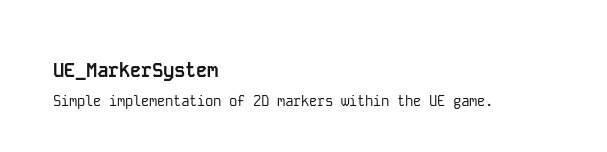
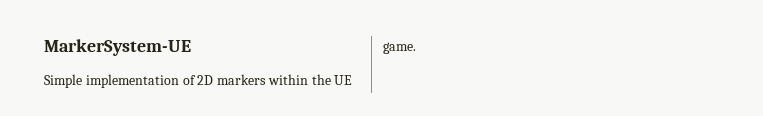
[53,62,218,81] UE_MarkerSystem -> [44,39,191,56] MarkerSystem-UE

